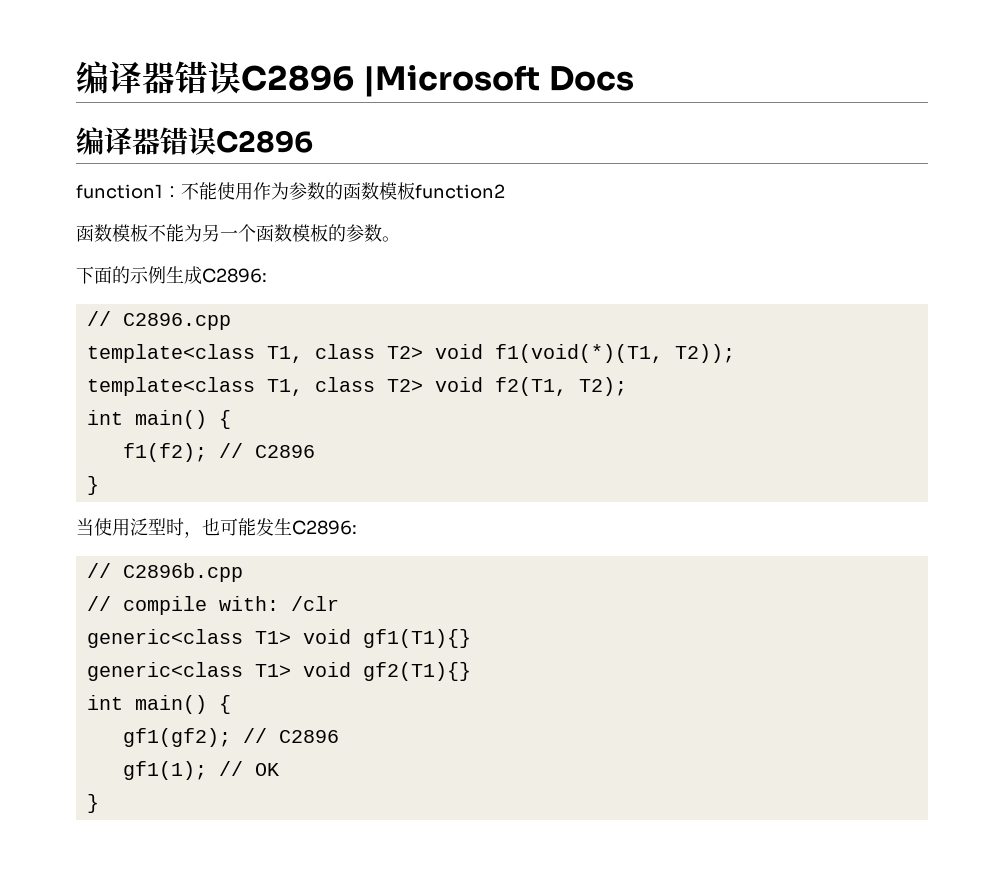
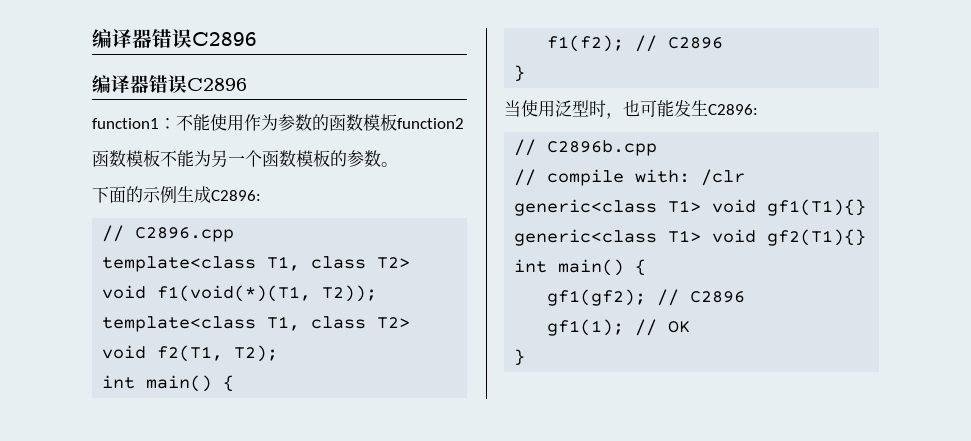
[76,61,634,97] 编译器错误C2896 |Microsoft Docs -> [92,29,257,48] 编译器错误C2896

